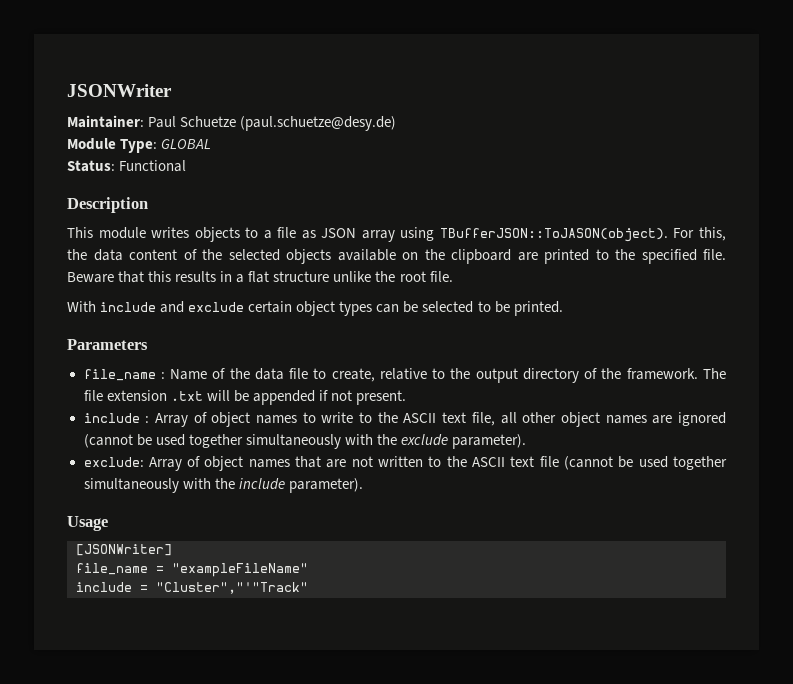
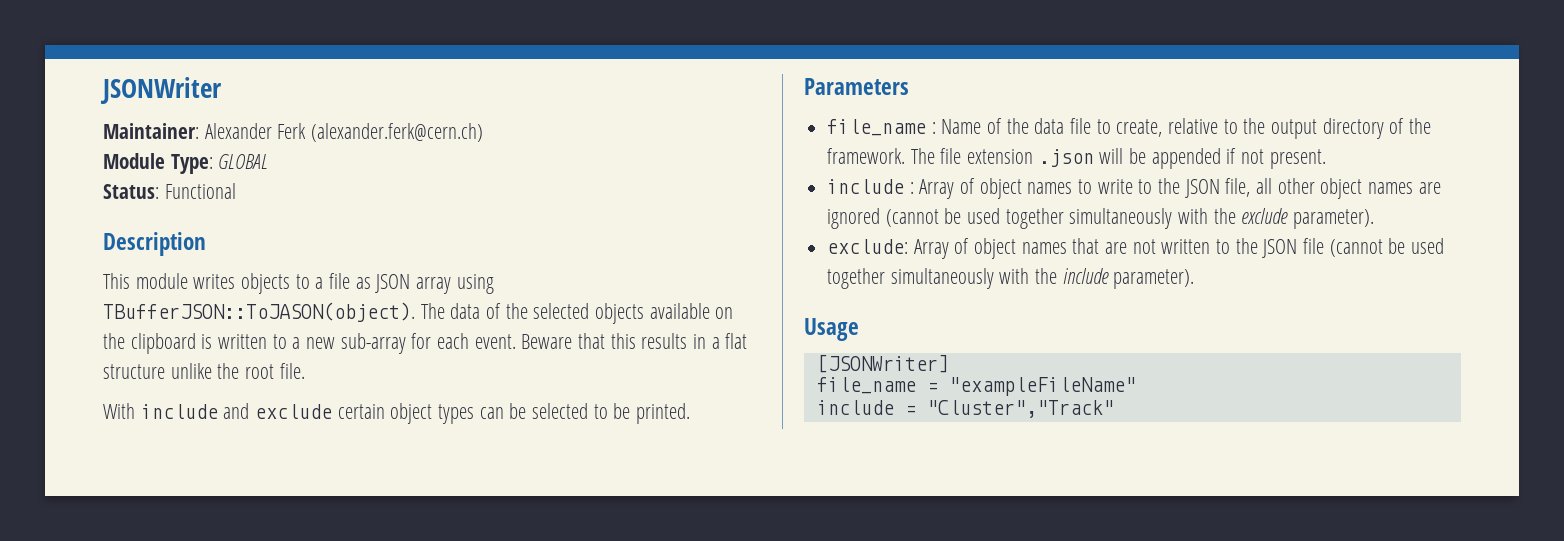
[148,116,397,131] Paul Schuetze (paul.schuetze@desy.de) -> [204,123,484,142] Alexander Ferk (alexander.ferk@cern.ch)
[673,227,727,241] [67,249,177,261] For this, the data content -> [420,303,481,319] The data
[517,249,726,264] are printed to the specified file. -> [201,333,516,354] is written to a new sub-array for each event.
[170,391,203,401] .txt -> [1038,149,1094,167] .json
[403,412,467,423] ASCII text -> [1184,179,1220,198] JSON
[472,456,535,467] ASCII text -> [1262,239,1298,258] JSON
[156,582,308,594] "Cluster","'"Track" -> [926,400,1114,418] "Cluster","Track"

